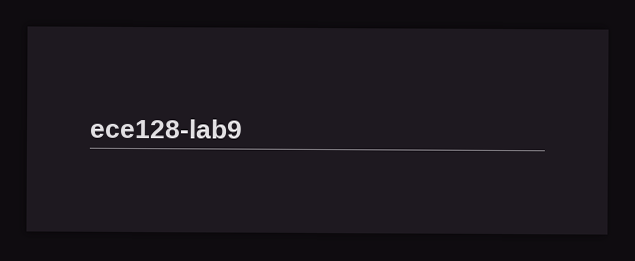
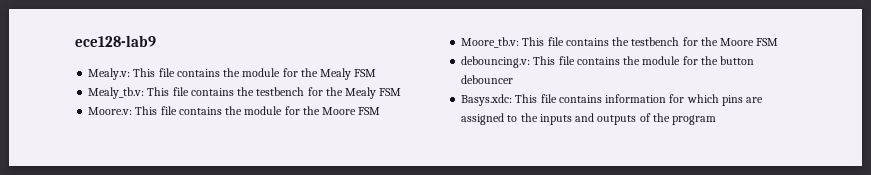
(243, 128) none -> [88,68,377,80] [88,87,402,99] [88,106,381,115] [461,37,779,48] [461,56,755,68] [461,75,514,84] [461,94,764,106] [461,113,717,125] // Mealy.v: This file contains the module for the Mealy FSM // Mealy_tb.v: This file contains the testbench for the Mealy FSM // Moore.v: This file contains the module for the Moore FSM // Moore_tb.v: This file contains the testbench for the Moore FSM // debouncing.v: This file contains the module for the button debouncer // Basys.xdc: This file contains information for which pins are assigned to the inputs and outputs of the program

